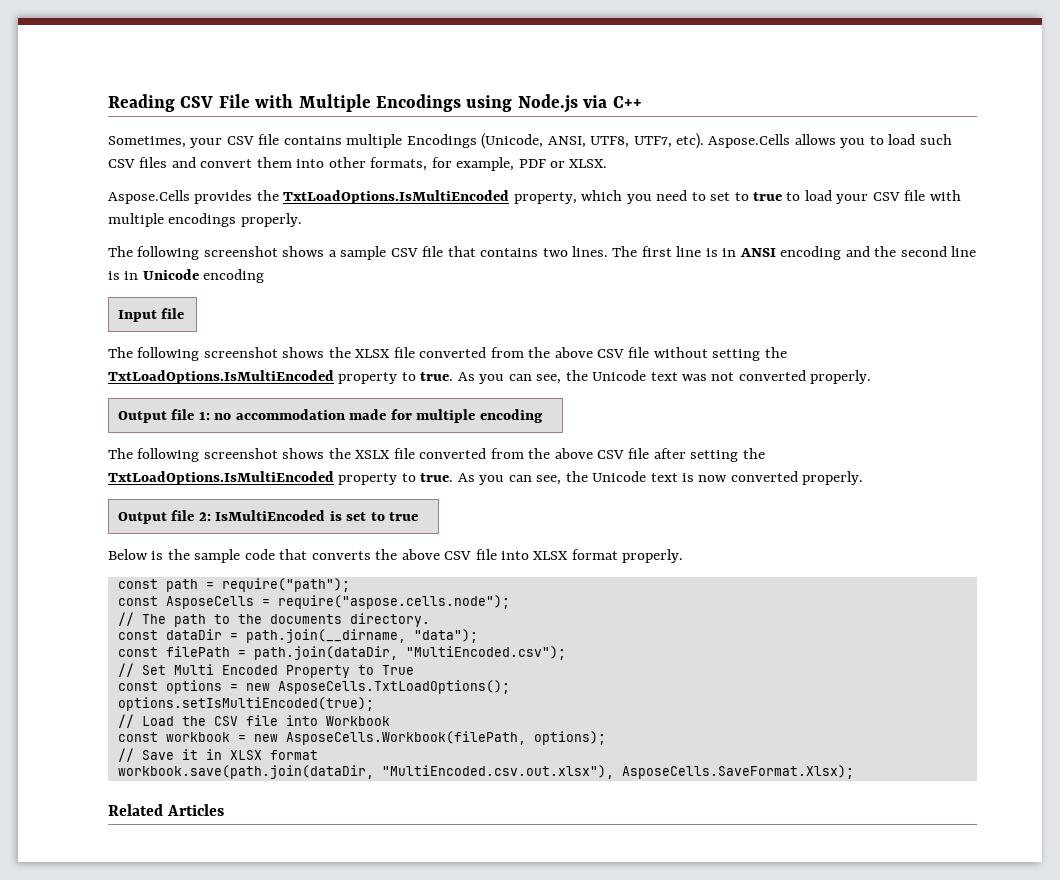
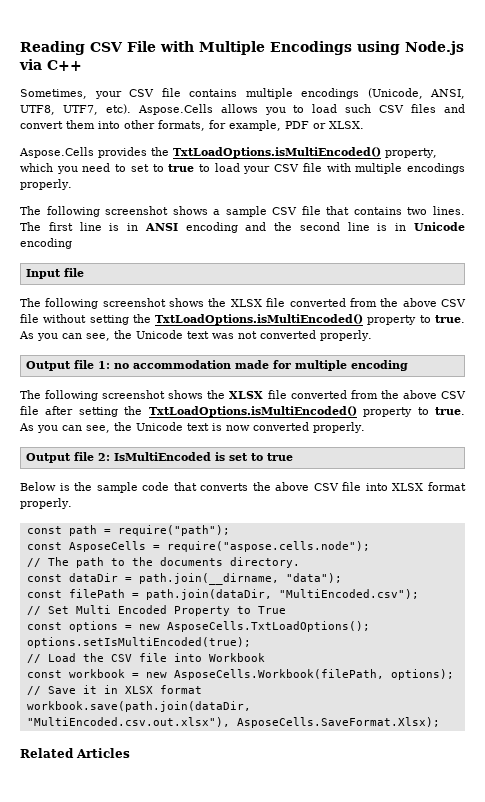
[406,134,477,148] Encodings -> [301,88,359,99] encodings
[283,190,510,204] TxtLoadOptions.IsMultiEncoded -> [173,147,381,158] TxtLoadOptions.isMultiEncoded()
[108,370,334,384] TxtLoadOptions.IsMultiEncoded -> [155,314,364,325] TxtLoadOptions.isMultiEncoded()
[355,450,391,459] XSLX -> [229,391,264,399] XLSX
[108,471,334,485] TxtLoadOptions.IsMultiEncoded -> [148,406,357,417] TxtLoadOptions.isMultiEncoded()

